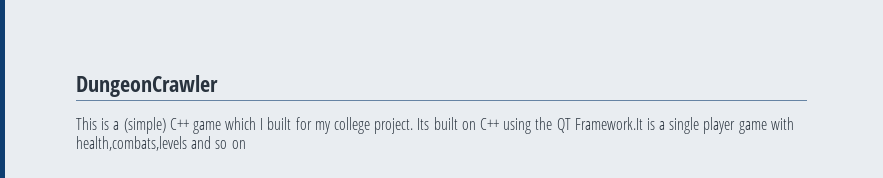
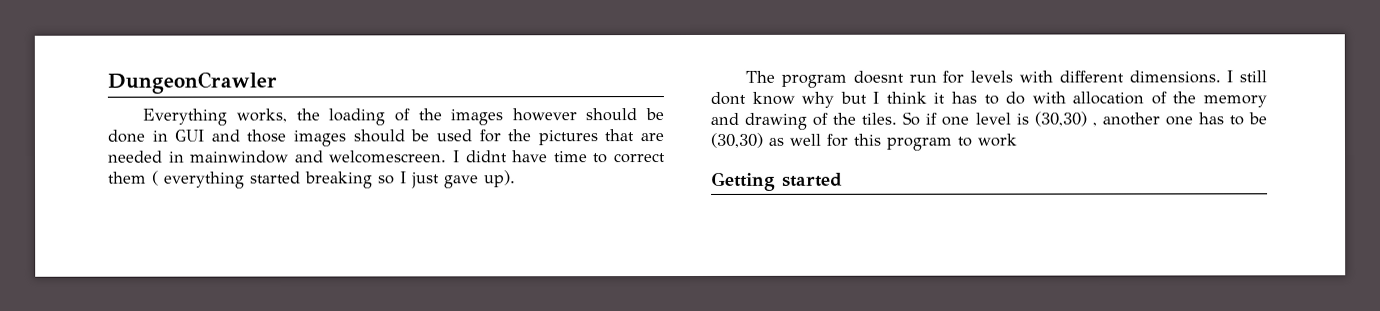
[76,117,794,134] [76,136,246,151] This is a (simple) C++ game which I built for my college project. Its built on C++ using the QT Framework.It is a single player game with health,combats,levels and so on -> [142,108,665,126] [107,129,665,147] [107,150,667,164] [108,170,516,189] [745,70,1267,88] [710,91,1267,108] [710,111,1267,130] [710,132,1017,151] [711,171,843,191] Everything works, the loading of the images however should be done in GUI and those images should be used for the pictures that are needed in mainwindow and welcomescreen. I didnt have time to correct them ( everything started breaking so I just gave up). // The program doesnt run for levels with different dimensions. I still dont know why but I think it has to do with allocation of the memory and drawing of the tiles. So if one level is (30,30) , another one has to be (30,30) as well for this program to work // Getting started

